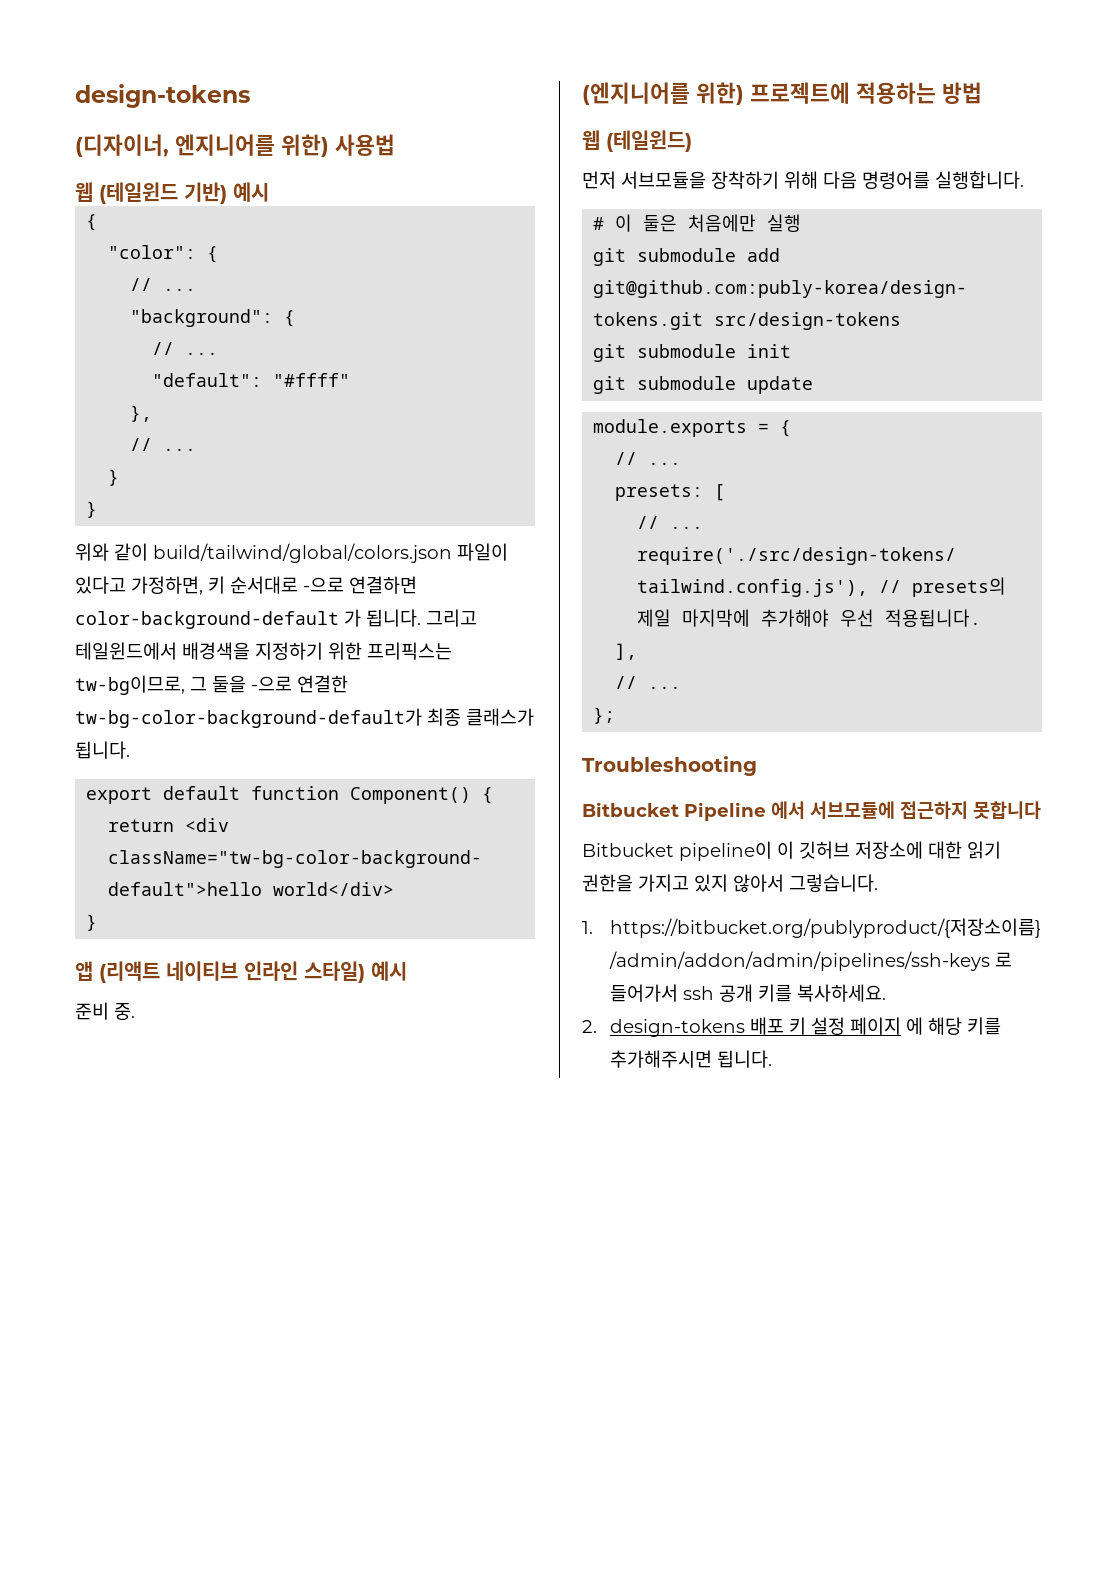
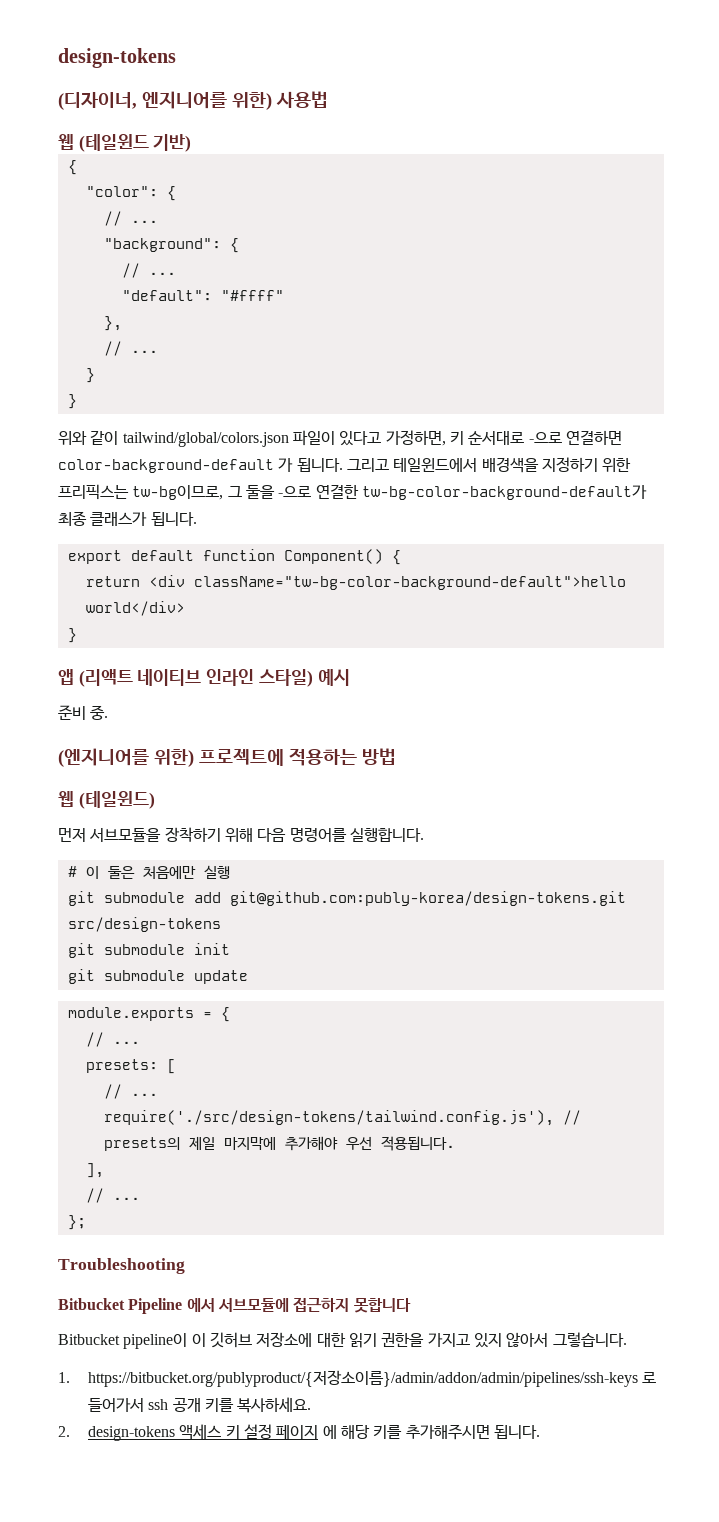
[233,182,269,202] 예시 -> (192, 143) none
[153,543,452,563] build/tailwind/global/colors.json -> [122,432,289,447] tailwind/global/colors.json
[750,1017,785,1035] 배포 -> [179,1424,222,1440] 액세스

